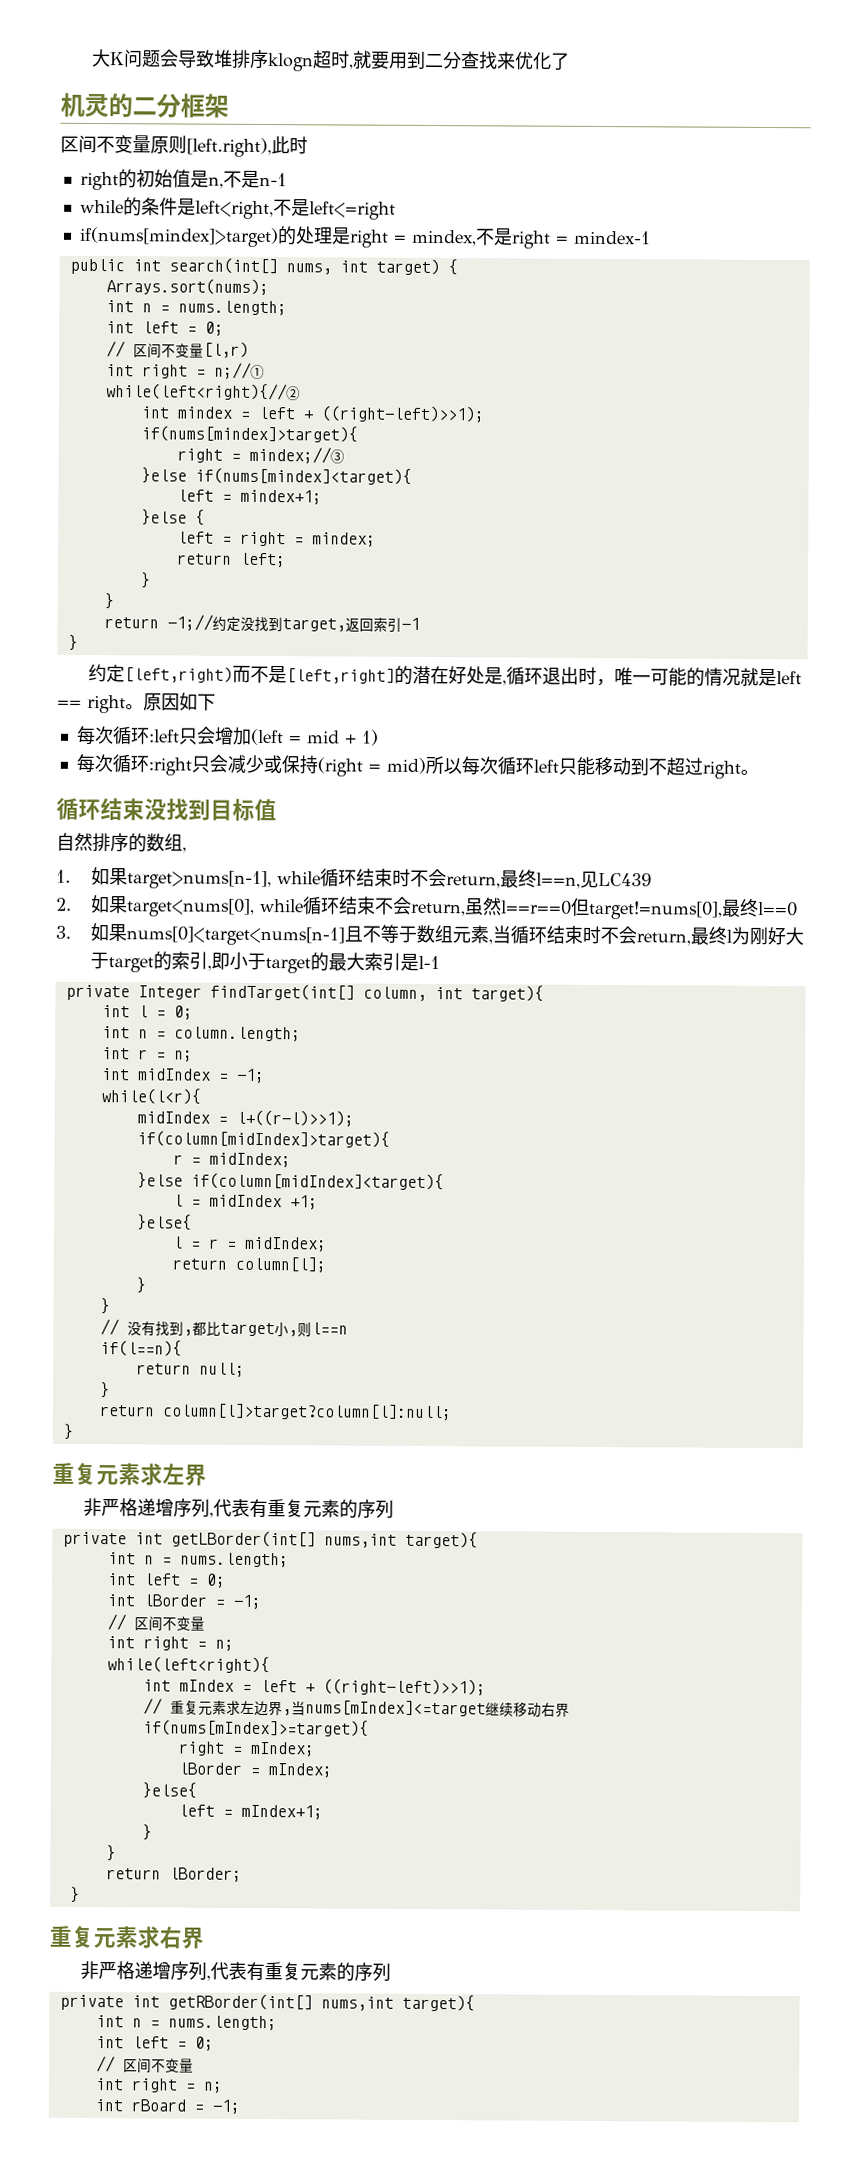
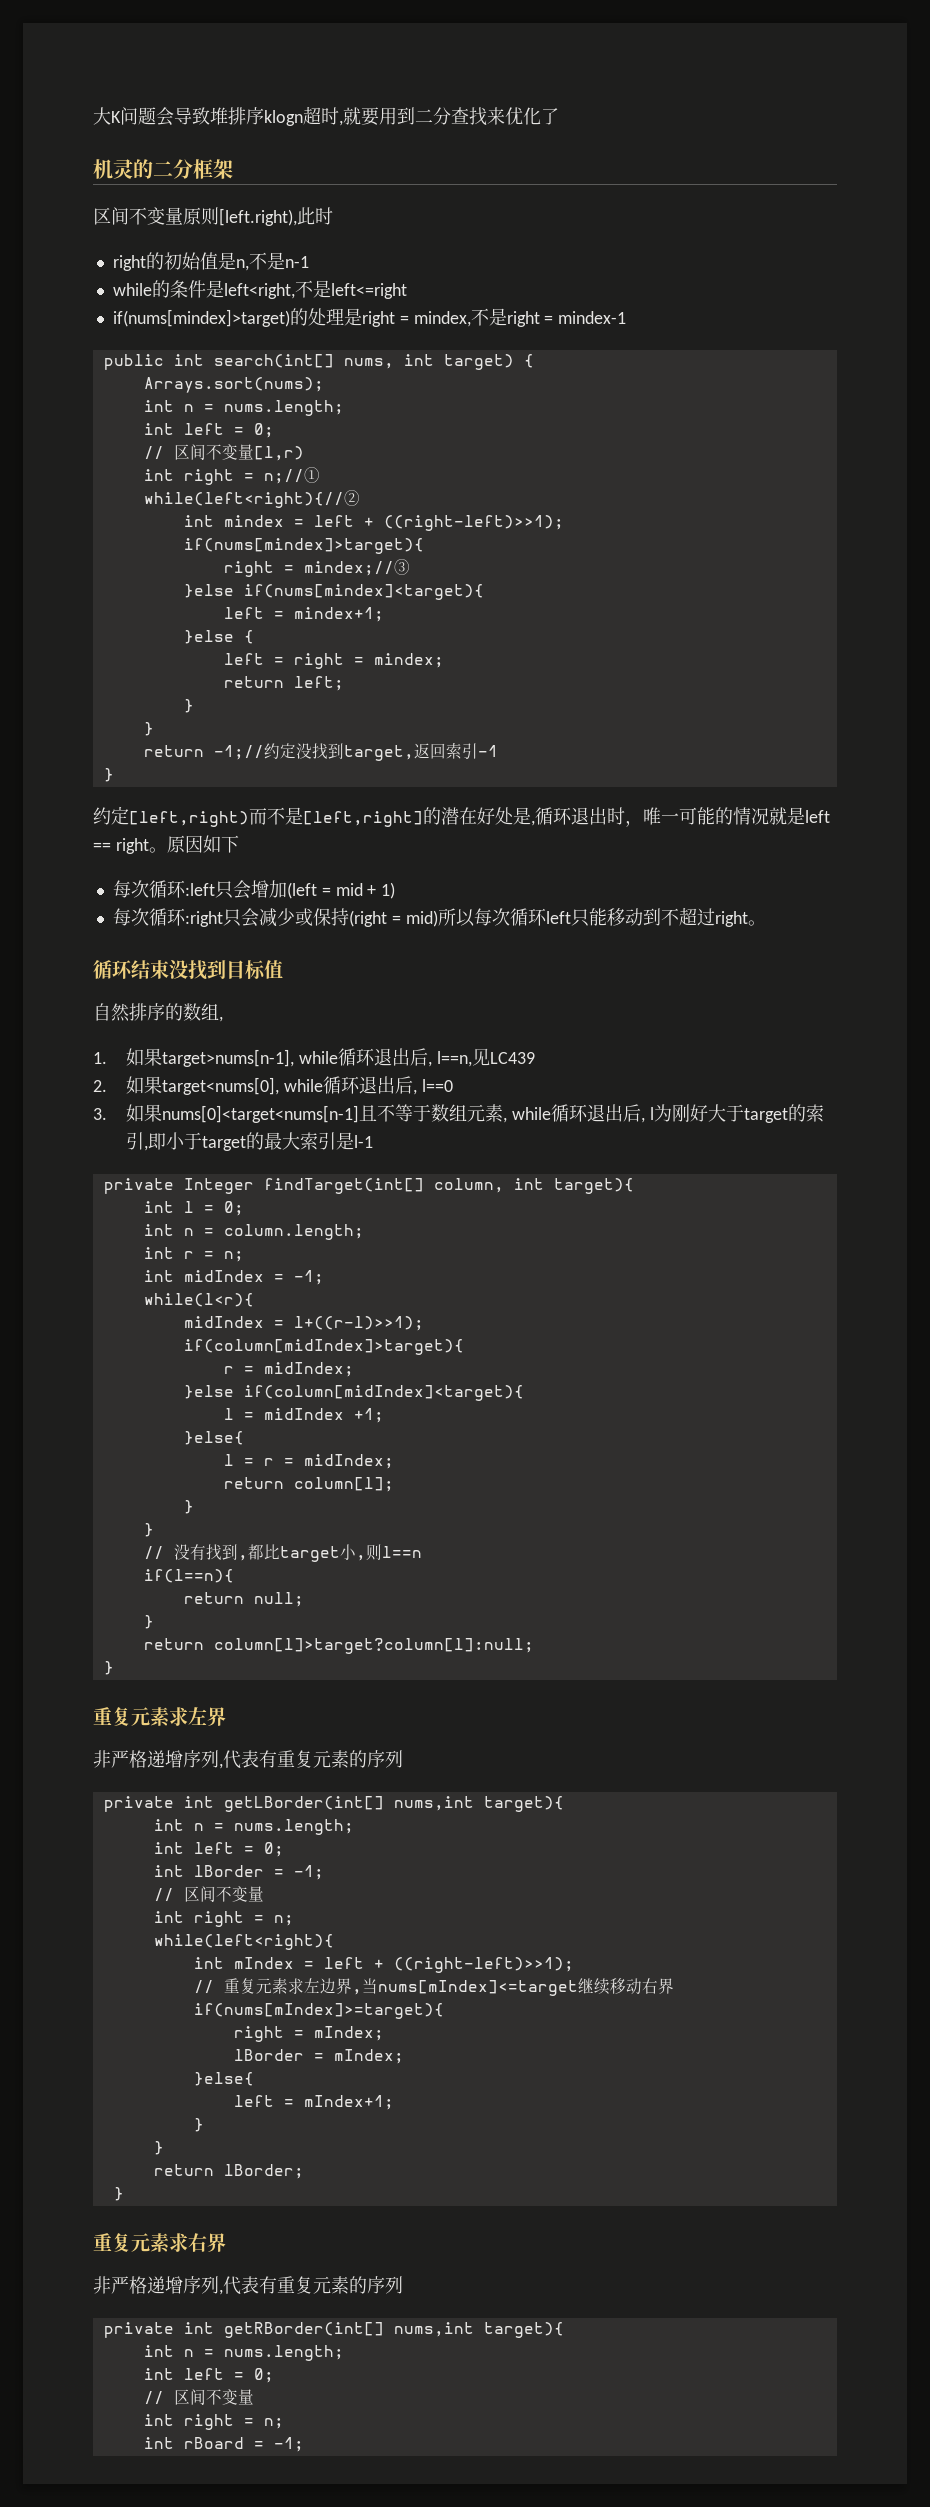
[355,868,537,889] 结束时不会return,最终 -> [374,1048,433,1067] 退出后,
[337,896,759,920] 结束不会return,虽然l==r==0但target!=nums[0],最终 -> [359,1076,418,1095] 退出后,
[491,925,727,946] 当循环结束时不会return,最终 -> [512,1104,646,1123] while循环退出后,

